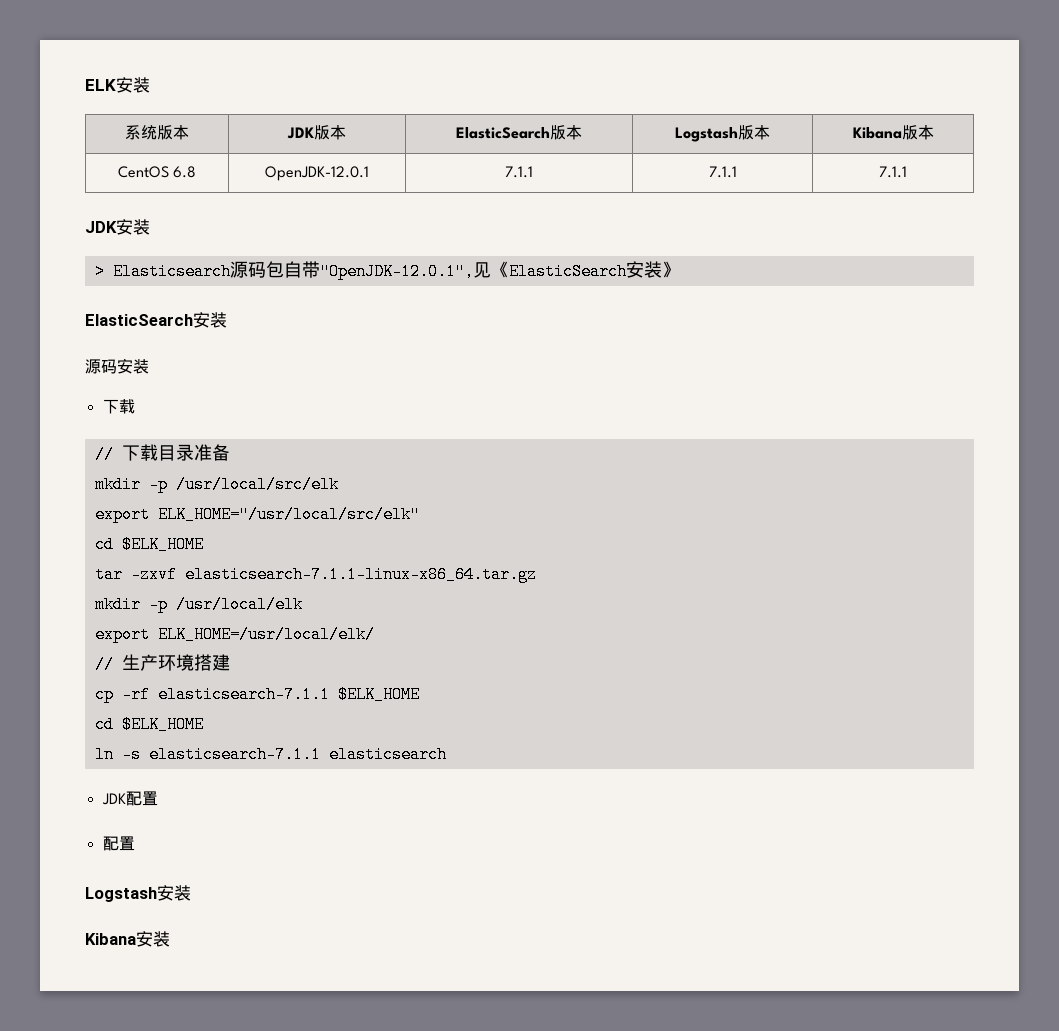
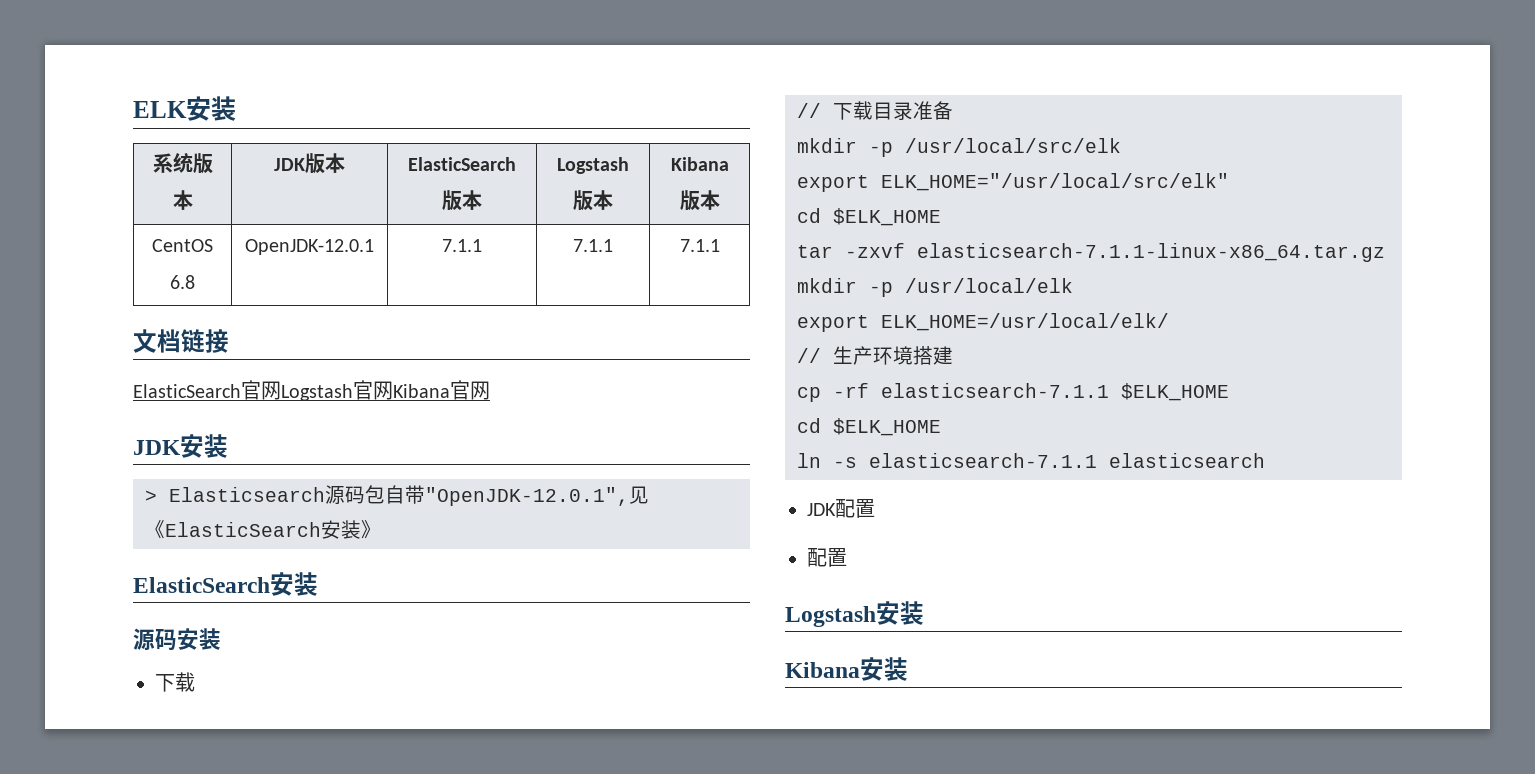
(907, 172) none -> [133,329,229,353] [133,380,490,401] // 文档链接 // ElasticSearch官网Logstash官网Kibana官网

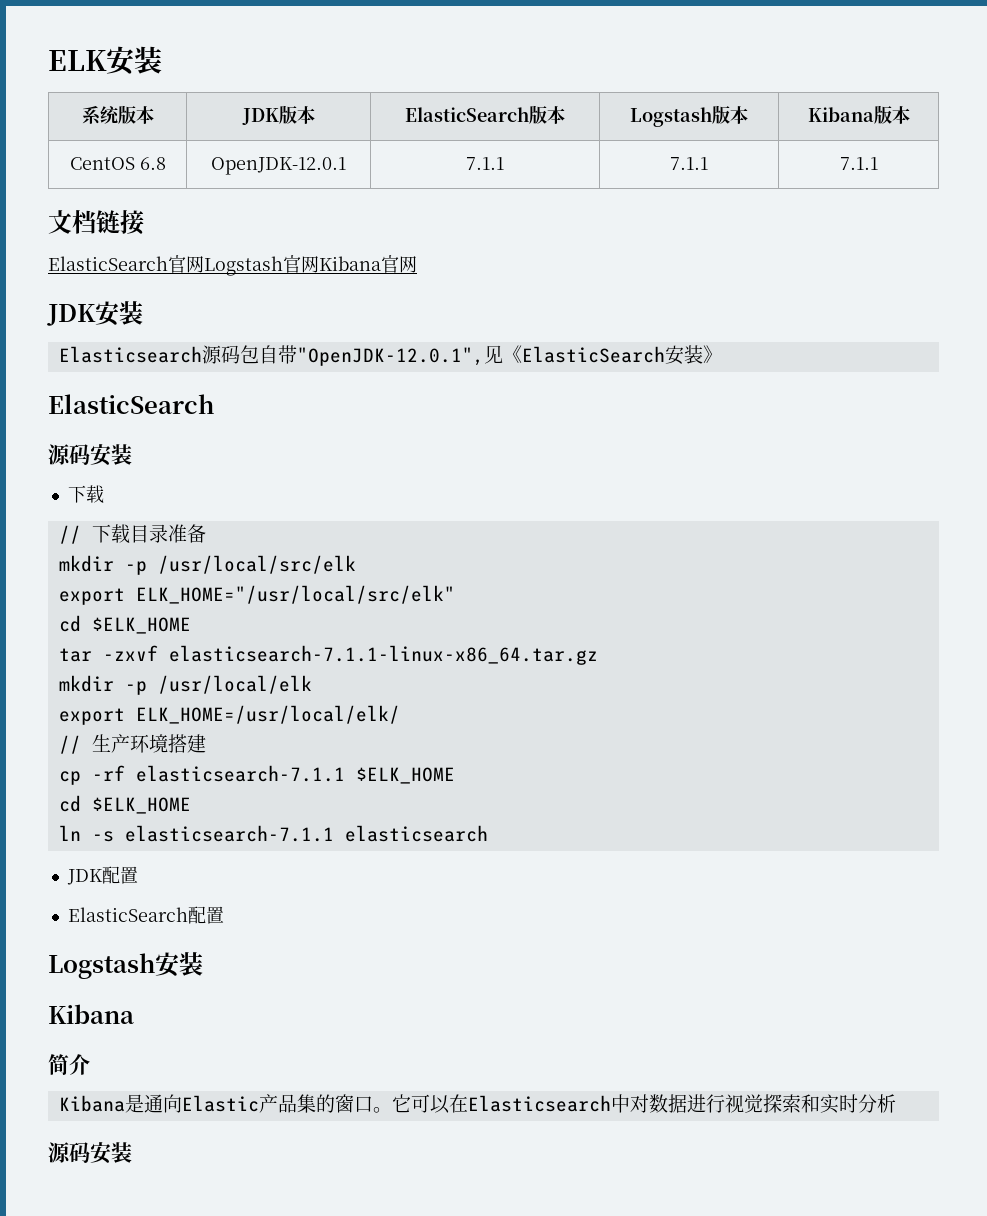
[145,490,157,502] > -> (143, 313) none
[270,572,318,596] 安装 -> (214, 404) none
(875, 508) none -> [67,907,188,922] ElasticSearch
(860, 670) none -> [48,1054,90,1075] [58,1094,896,1114] [48,1142,90,1163] // 简介 // Kibana是通向Elastic产品集的窗口。它可以在Elasticsearch中对数据进行视觉探索和实时分析 // 源码

